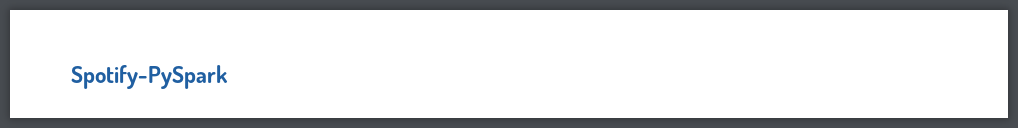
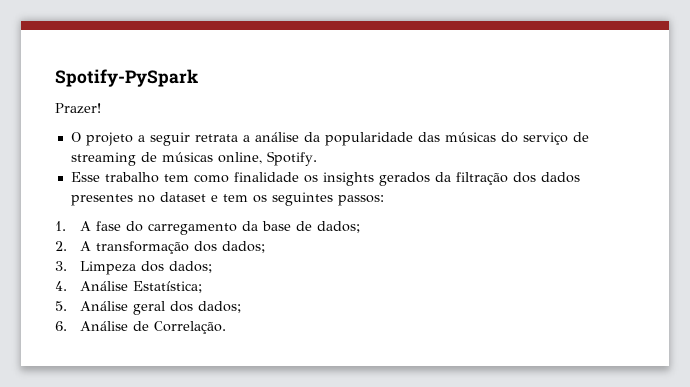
(228, 77) none -> [55,103,101,114] [70,132,589,146] [70,151,317,166] [70,172,580,186] [70,192,384,206] [55,221,360,235] [55,241,265,254] [55,261,212,275] [55,281,202,293] [55,301,241,315] [55,321,226,334] // Prazer! // O projeto a seguir retrata a análise da popularidade das músicas do serviço de streaming de músicas online, Spotify. // Esse trabalho tem como finalidade os insights gerados da filtração dos dados presentes no dataset e tem os seguintes passos: // 1. A fase do carregamento da base de dados; // 2. A transformação dos dados; // 3. Limpeza dos dados; // 4. Análise Estatística; // 5. Análise geral dos dados; // 6. Análise de Correlação.

